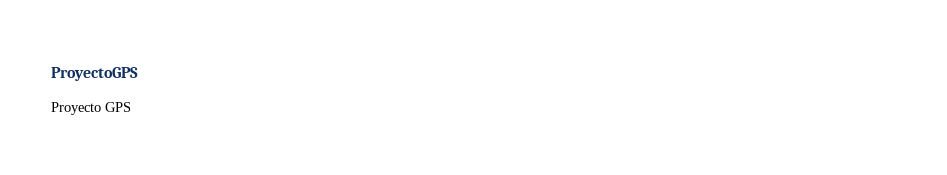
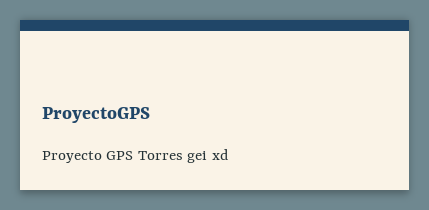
(131, 107) none -> [137,149,228,163] Torres gei xd

